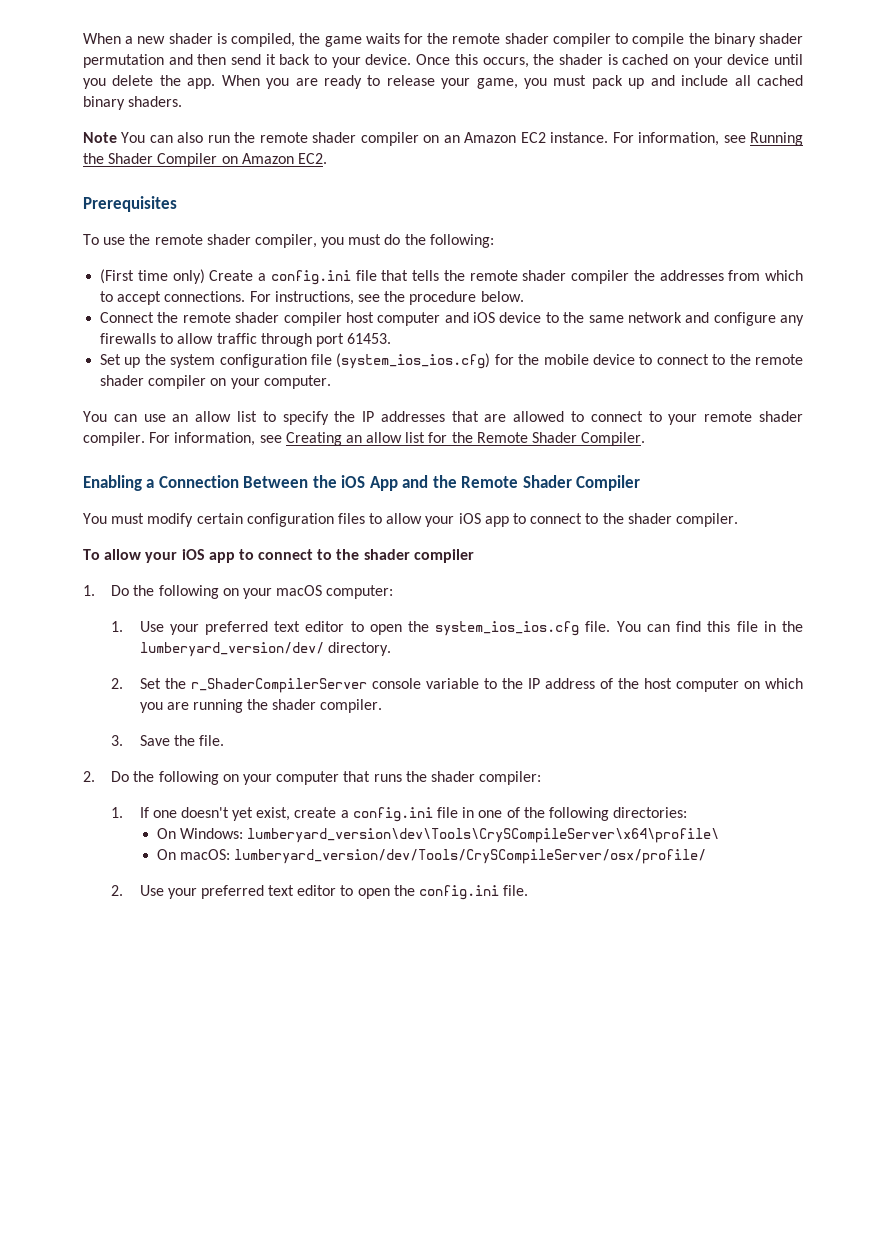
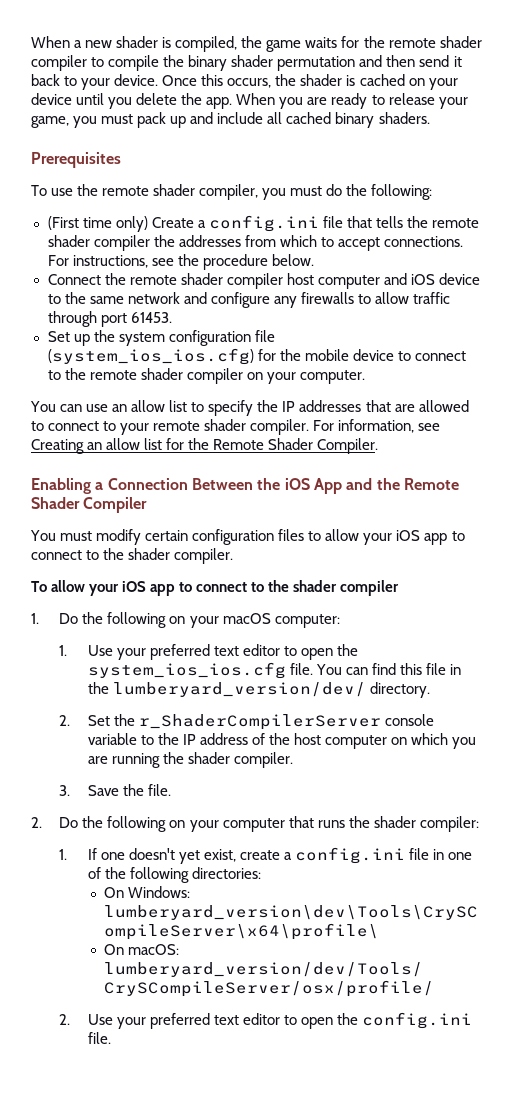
[83,132,804,146] [83,153,327,167] // Note You can also run the remote shader compiler on an Amazon EC2 instance. For information, see Running the Shader Compiler on Amazon EC2. -> (430, 118) none

